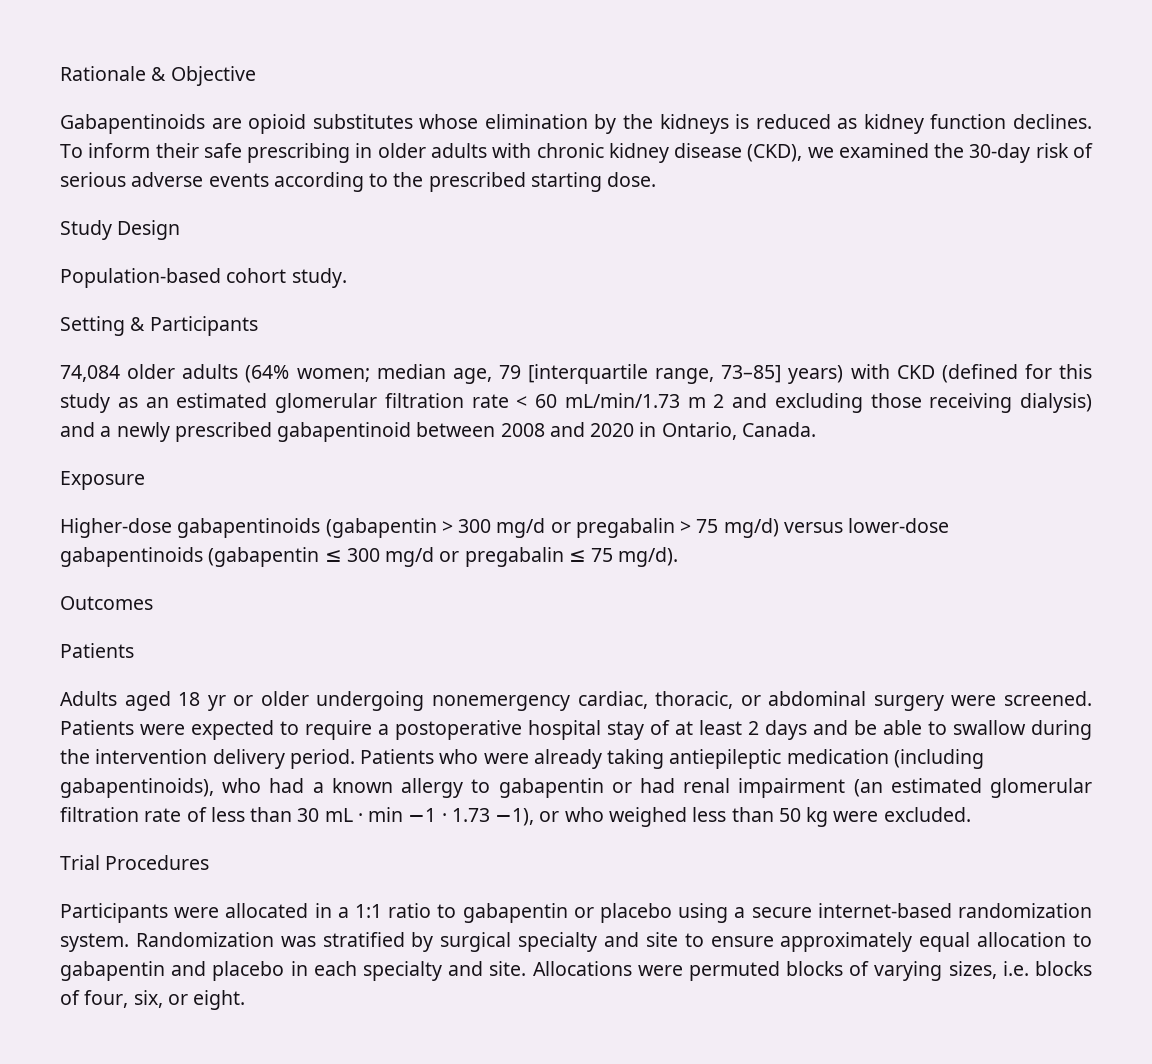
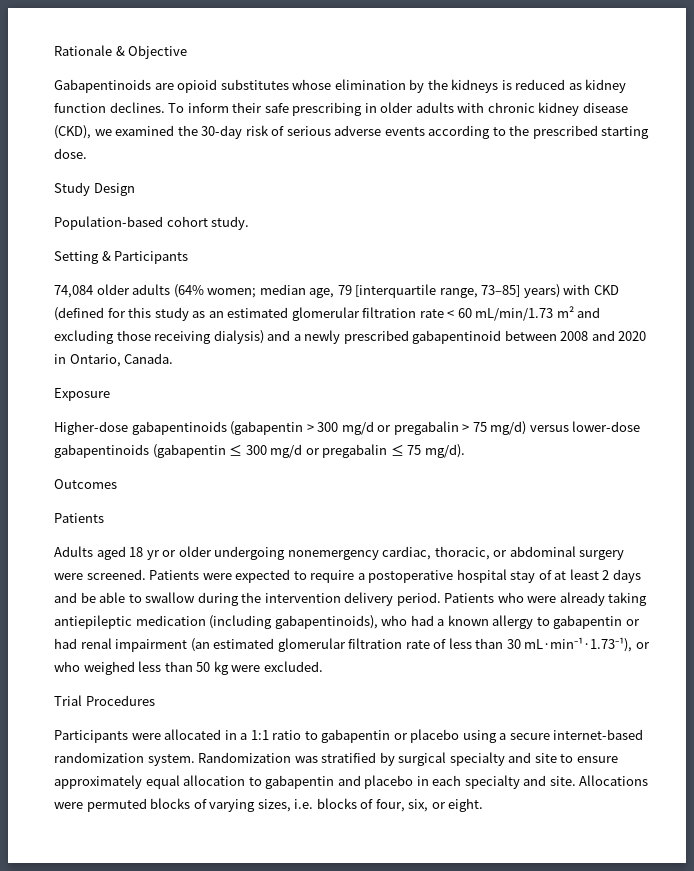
[687,394,725,408] m 2 -> [556,306,574,318] m²
[324,807,535,826] mL · min −1 · 1.73 −1), -> [524,637,633,652] mL·min⁻¹·1.73⁻¹),

